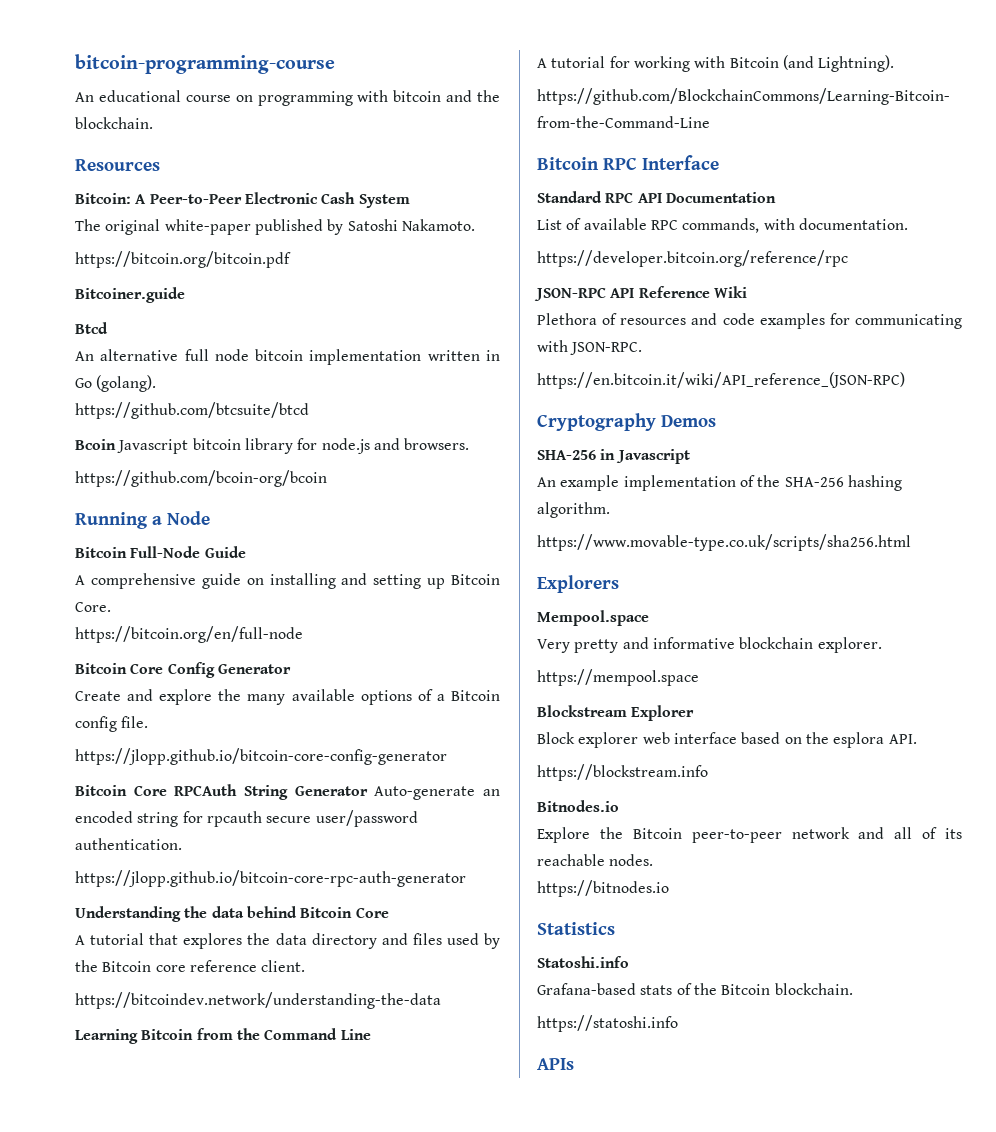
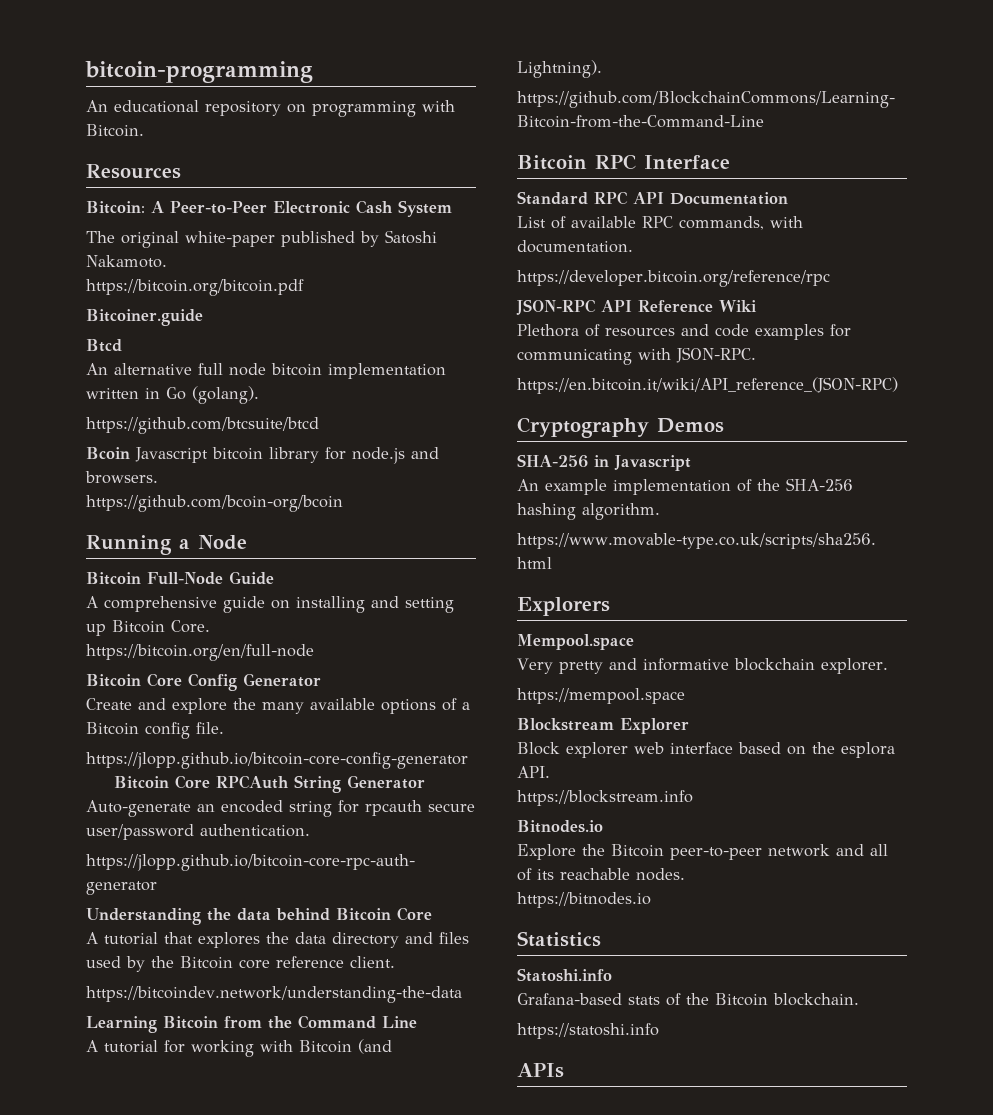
[75,54,335,74] bitcoin-programming-course -> [85,61,313,83] bitcoin-programming
[185,95,231,102] course -> [205,101,281,116] repository
[393,90,500,102] [75,117,153,129] bitcoin and the blockchain. -> [86,124,144,137] Bitcoin.

